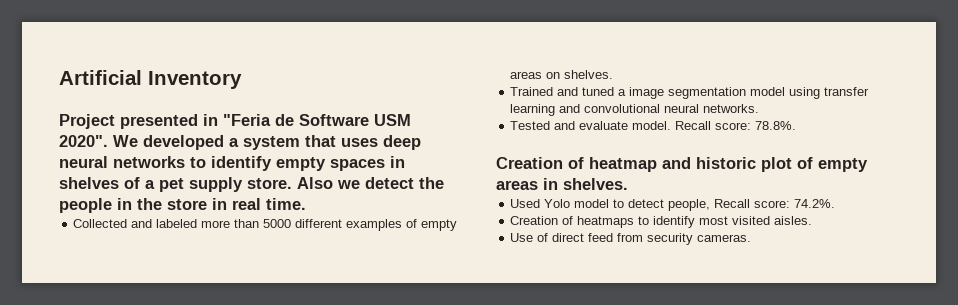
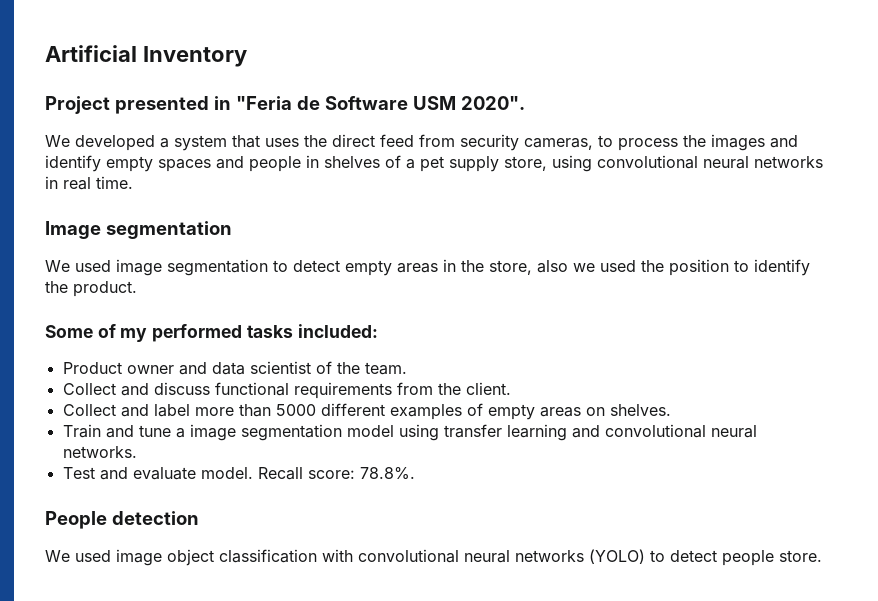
(108, 141) none -> (525, 103) //
[383,135,421,150] [59,156,206,168] deep neural networks to -> [304,134,798,151] the direct feed from security cameras, to process the images and
(385, 165) none -> [216,156,301,172] and people
[247,177,444,189] [59,198,306,213] [73,219,198,228] store. Also we detect the people in the store in real time. // Collected and labeled -> [504,155,823,172] [45,176,133,190] [45,221,232,239] [45,259,810,276] [45,281,137,297] [45,324,378,342] [62,361,407,375] [62,382,511,399] [62,404,190,417] store, using convolutional neural networks in real time. // Image segmentation // We used image segmentation to detect empty areas in the store, also we used the position to identify the product. // Some of my performed tasks included: // Product owner and data scientist of the team. // Collect and discuss functional requirements from the client. // Collect and label
[510,87,615,96] Trained and tuned -> [62,424,171,438] Train and tune
[510,121,551,130] Tested -> [62,467,95,479] Test
[496,157,868,172] [496,178,628,190] [510,199,836,211] [510,216,813,228] [510,233,752,245] Creation of heatmap and historic plot of empty areas in shelves. // Used Yolo model to detect people, Recall score: 74.2%. // Creation of heatmaps to identify most visited aisles. // Use of direct feed from security cameras. -> [45,511,199,529] [45,549,822,566] People detection // We used image object classification with convolutional neural networks (YOLO) to detect people store.

